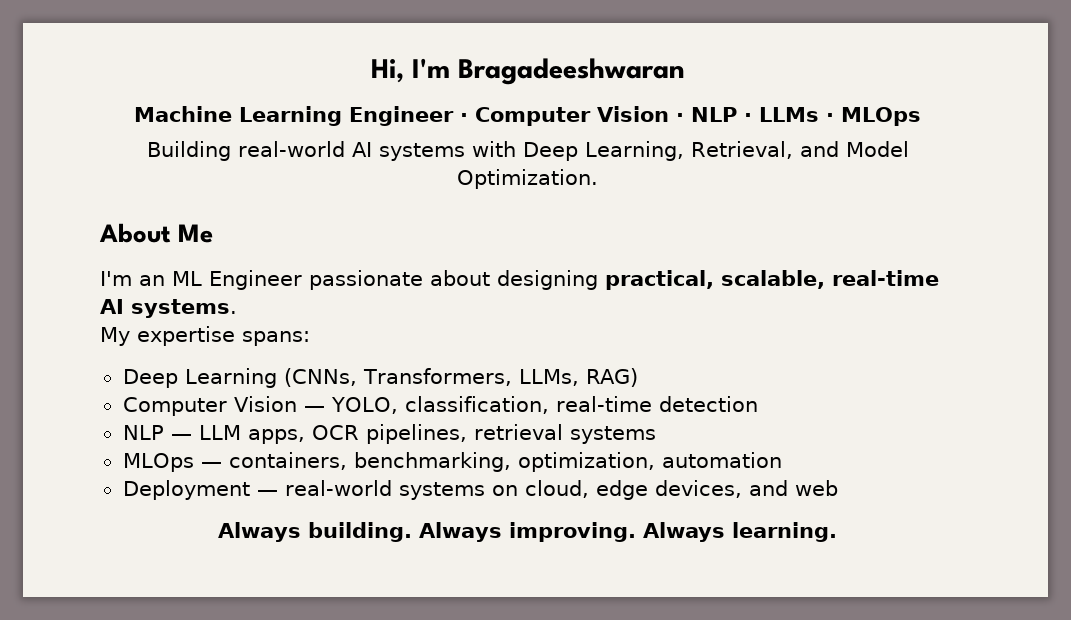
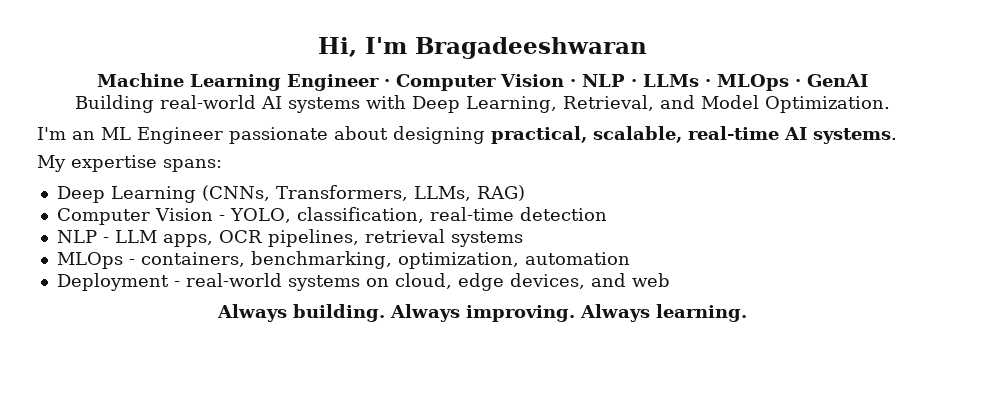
(922, 116) none -> [795,74,868,87] · GenAI
[99,223,214,243] // About Me -> (890, 104) none
[303,406,325,412] — -> [218,215,225,221] -
[170,434,192,440] — -> [102,237,109,243] -
[200,462,222,468] — -> [128,259,135,265] -
[256,490,278,496] — -> [173,281,180,287] -

